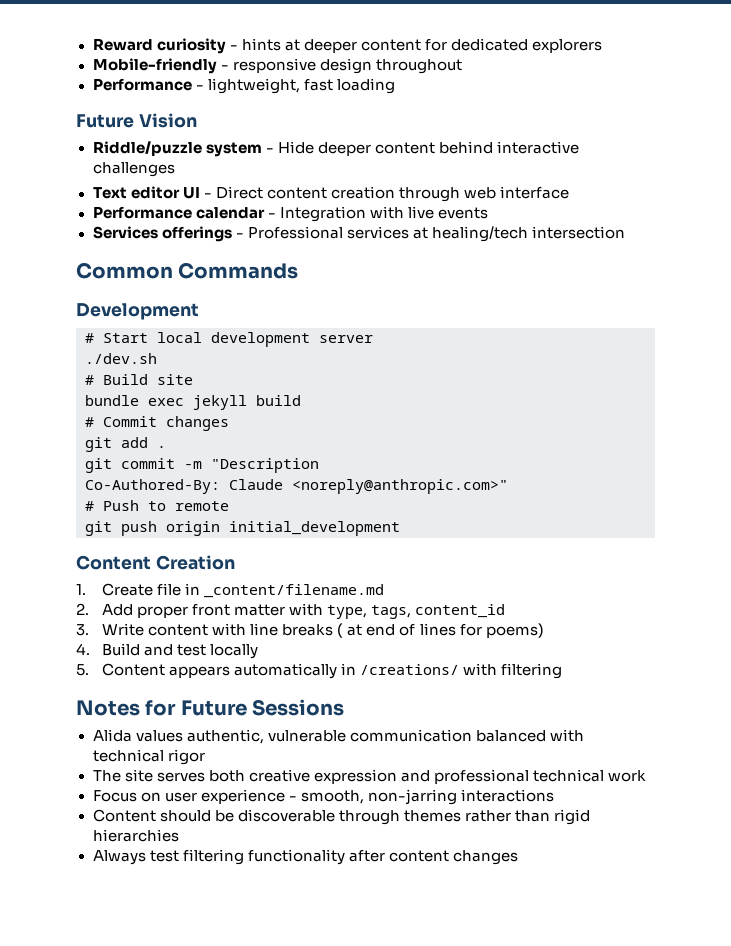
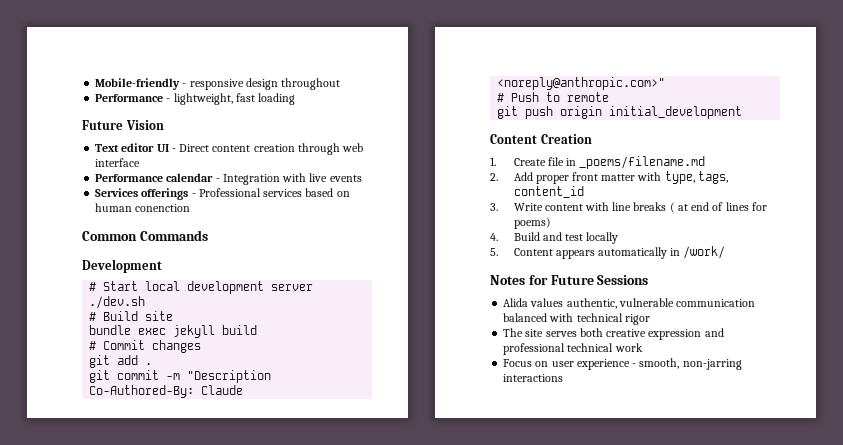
[92,38,602,54] Reward curiosity - hints at deeper content for dedicated explorers // -> (95, 84) none
[92,141,579,157] [92,162,175,177] // Riddle/puzzle system - Hide deeper content behind interactive challenges -> (164, 125) none
[412,226,625,242] at healing/tech intersection -> [305,188,350,197] [95,203,191,212] based on human conenction
[204,584,385,598] _content/filename.md -> [579,156,706,169] _poems/filename.md
[360,663,563,679] /creations/ with filtering -> [683,246,726,259] /work/
[92,809,590,825] [92,829,179,842] [92,849,518,865] // Content should be discoverable through themes rather than rigid hierarchies // Always test filtering functionality after content changes -> (564, 378) none

